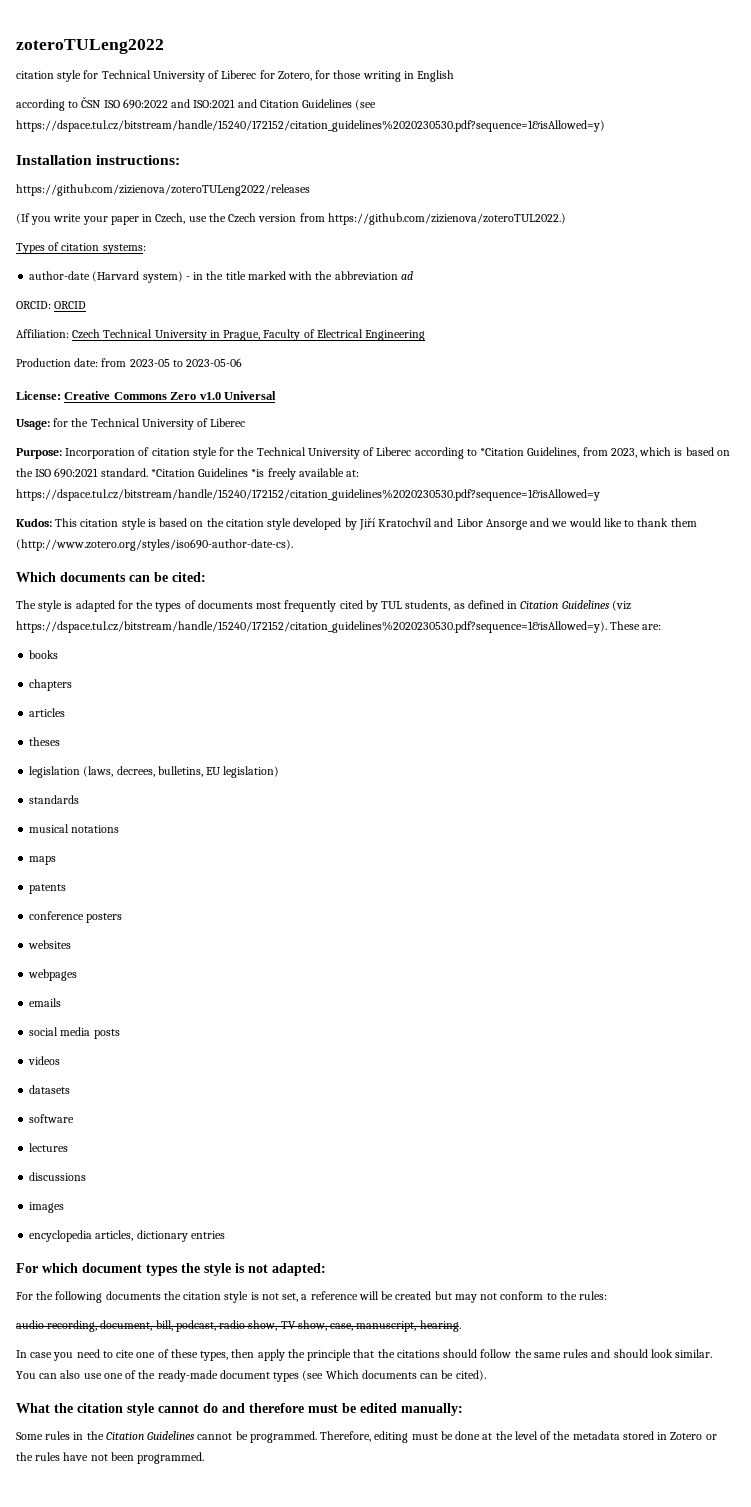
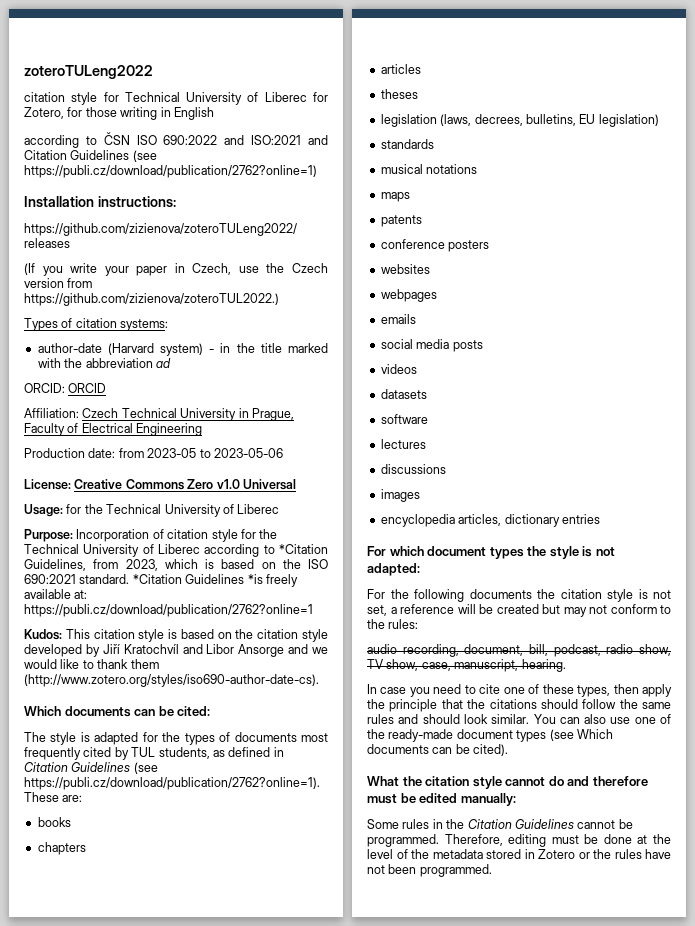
[16,120,605,132] https://dspace.tul.cz/bitstream/handle/15240/172152/citation_guidelines%2020230530.pdf?sequence=1&isAllowed=y) -> [24,165,317,178] https://publi.cz/download/publication/2762?online=1)
[16,489,600,501] https://dspace.tul.cz/bitstream/handle/15240/172152/citation_guidelines%2020230530.pdf?sequence=1&isAllowed=y -> [24,604,313,617] https://publi.cz/download/publication/2762?online=1
[611,600,631,611] [16,621,607,633] (viz https://dspace.tul.cz/bitstream/handle/15240/172152/citation_guidelines%2020230530.pdf?sequence=1&isAllowed=y). -> [133,762,158,774] [24,777,320,790] (see https://publi.cz/download/publication/2762?online=1).

